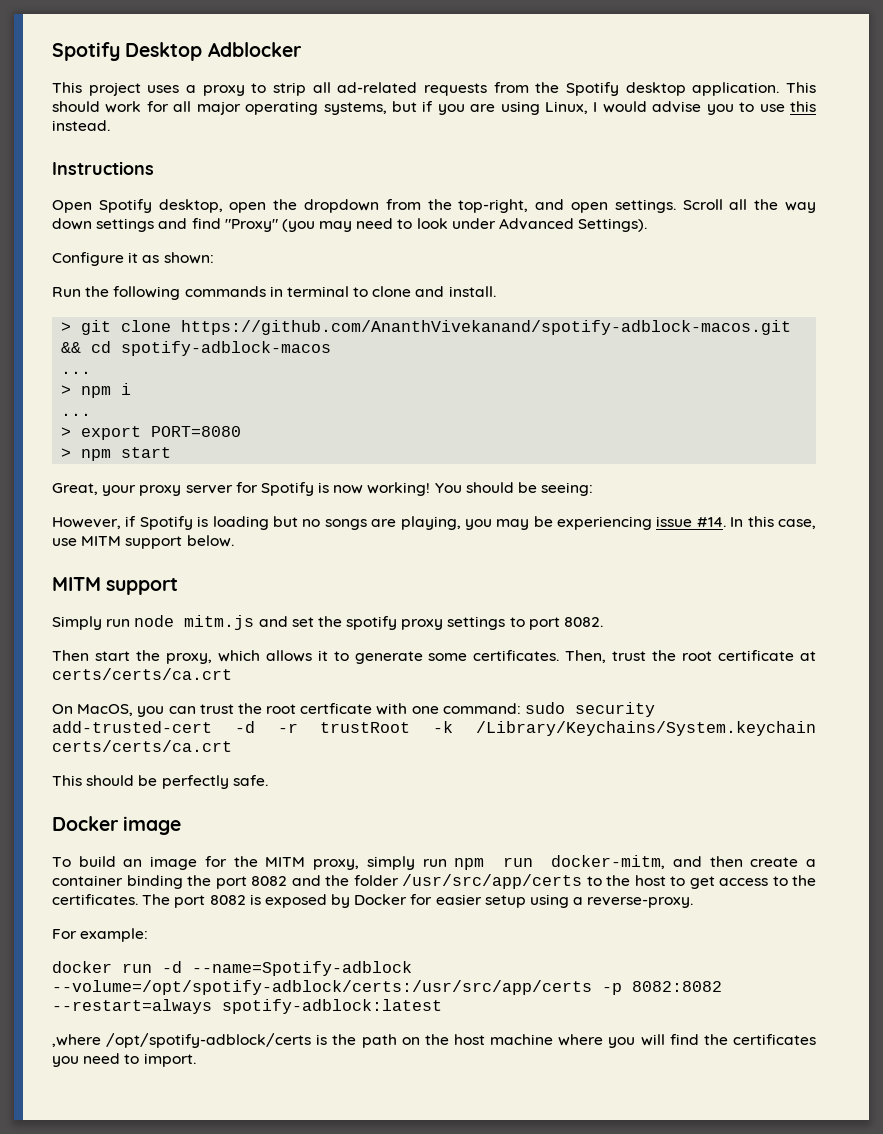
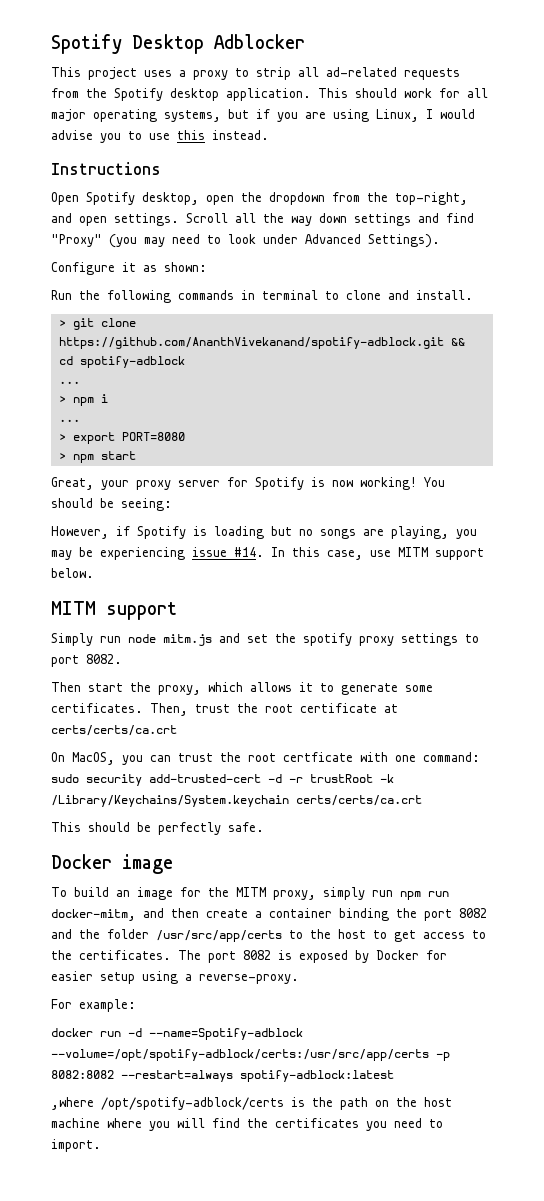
[181,320,792,335] https://github.com/AnanthVivekanand/spotify-adblock-macos.git -> [58,337,444,349] https://github.com/AnanthVivekanand/spotify-adblock.git
[121,341,332,356] spotify-adblock-macos -> [79,356,185,368] spotify-adblock

